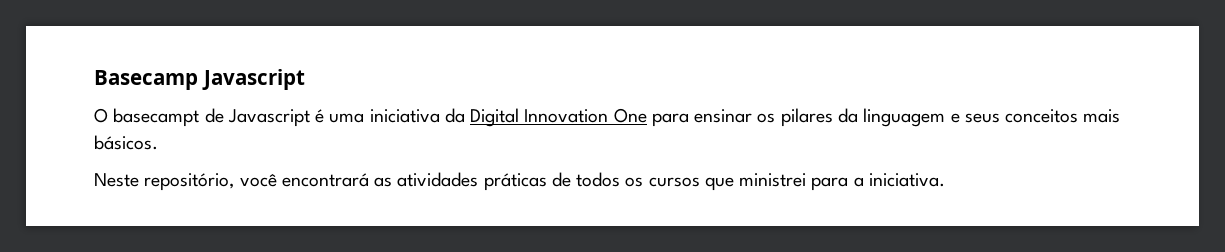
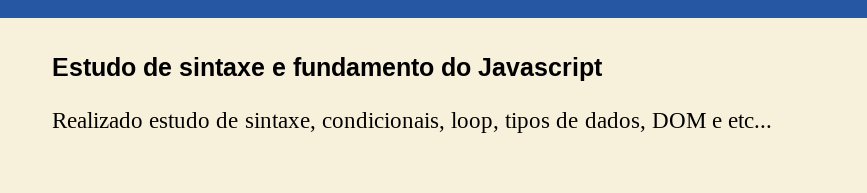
[94,69,305,90] [94,108,1121,127] [94,135,158,150] [94,172,945,191] Basecamp Javascript // O basecampt de Javascript é uma iniciativa da Digital Innovation One para ensinar os pilares da linguagem e seus conceitos mais básicos. // Neste repositório, você encontrará as atividades práticas de todos os cursos que ministrei para a iniciativa. -> [52,57,603,81] [52,112,773,133] Estudo de sintaxe e fundamento do Javascript // Realizado estudo de sintaxe, condicionais, loop, tipos de dados, DOM e etc...

